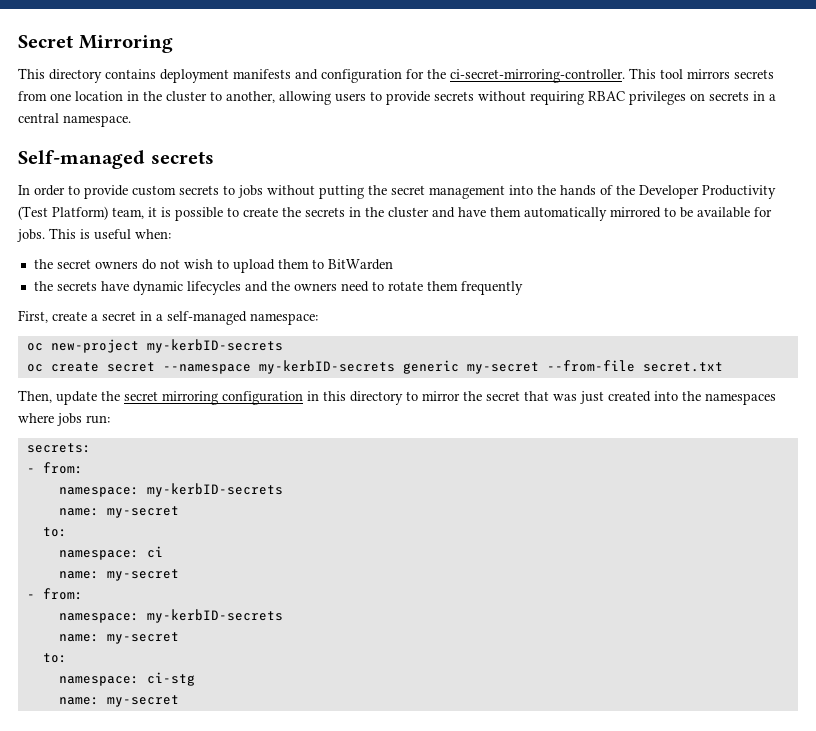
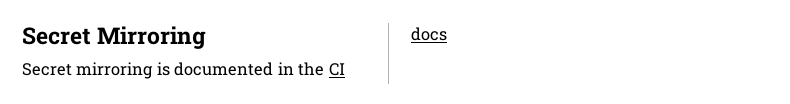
[18,68,774,83] [18,91,776,105] [18,113,131,127] [18,150,214,169] [18,185,776,199] [18,206,772,221] [17,228,171,242] [33,259,393,273] [33,281,523,295] [18,310,318,325] [26,339,283,353] [26,360,723,374] [18,390,776,405] [18,413,110,426] [26,443,91,453] [26,462,83,474] [58,483,283,497] [58,506,179,518] [42,527,67,537] [58,546,163,560] [58,569,179,581] [26,588,83,600] [58,609,283,623] [58,632,179,644] [42,653,67,663] [58,672,195,686] [58,695,179,707] This directory contains deployment manifests and configuration for the ci-secret-mirroring-controller. This tool mirrors secrets from one location in the cluster to another, allowing users to provide secrets without requiring RBAC privileges on secrets in a central namespace. // Self-managed secrets // In order to provide custom secrets to jobs without putting the secret management into the hands of the Developer Productivity (Test Platform) team, it is possible to create the secrets in the cluster and have them automatically mirrored to be available for jobs. This is useful when: // the secret owners do not wish to upload them to BitWarden // the secrets have dynamic lifecycles and the owners need to rotate them frequently // First, create a secret in a self-managed namespace: // oc new-project my-kerbID-secrets // oc create secret --namespace my-kerbID-secrets generic my-secret --from-file secret.txt // Then, update the secret mirroring configuration in this directory to mirror the secret that was just created into the namespaces where jobs run: // secrets: // - from: // namespace: my-kerbID-secrets // name: my-secret // to: // namespace: ci // name: my-secret // - from: // namespace: my-kerbID-secrets // name: my-secret // to: // namespace: ci-stg // name: my-secret -> [22,62,345,79] [411,27,447,41] Secret mirroring is documented in the CI docs

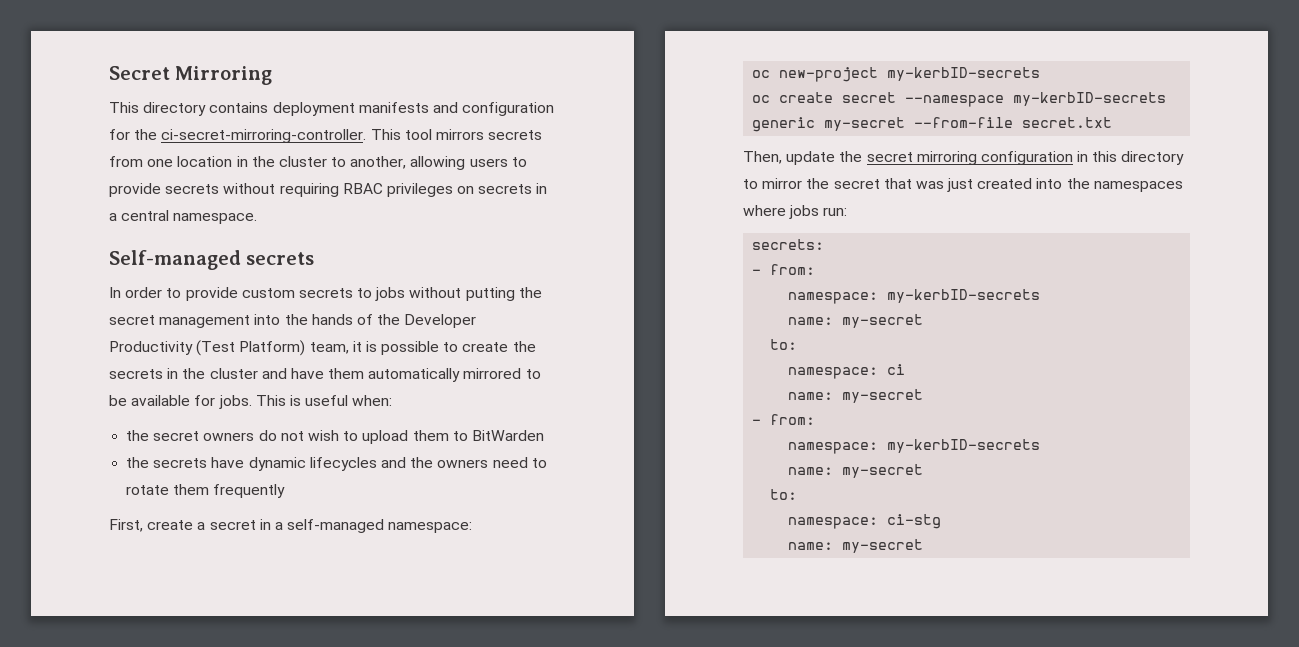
[22,62,345,79] [411,27,447,41] Secret mirroring is documented in the CI docs -> [109,102,555,116] [109,129,543,143] [109,156,527,170] [109,183,548,197] [109,210,258,224] [109,250,315,270] [109,287,542,301] [109,314,477,328] [109,340,536,356] [109,368,541,382] [109,395,393,409] [126,430,544,444] [126,457,547,471] [126,484,286,498] [109,519,473,533] [752,67,1041,82] [752,92,1167,107] [752,117,1113,132] [743,151,1185,165] [743,178,1183,192] [743,205,848,219] [752,239,825,250] [752,264,816,275] [788,289,1041,304] [788,314,924,328] [770,339,798,350] [788,364,906,379] [788,389,924,403] [752,414,816,425] [788,439,1041,454] [788,464,924,478] [770,489,798,500] [788,514,942,529] [788,539,924,553] This directory contains deployment manifests and configuration for the ci-secret-mirroring-controller. This tool mirrors secrets from one location in the cluster to another, allowing users to provide secrets without requiring RBAC privileges on secrets in a central namespace. // Self-managed secrets // In order to provide custom secrets to jobs without putting the secret management into the hands of the Developer Productivity (Test Platform) team, it is possible to create the secrets in the cluster and have them automatically mirrored to be available for jobs. This is useful when: // the secret owners do not wish to upload them to BitWarden // the secrets have dynamic lifecycles and the owners need to rotate them frequently // First, create a secret in a self-managed namespace: // oc new-project my-kerbID-secrets // oc create secret --namespace my-kerbID-secrets generic my-secret --from-file secret.txt // Then, update the secret mirroring configuration in this directory to mirror the secret that was just created into the namespaces where jobs run: // secrets: // - from: // namespace: my-kerbID-secrets // name: my-secret // to: // namespace: ci // name: my-secret // - from: // namespace: my-kerbID-secrets // name: my-secret // to: // namespace: ci-stg // name: my-secret

